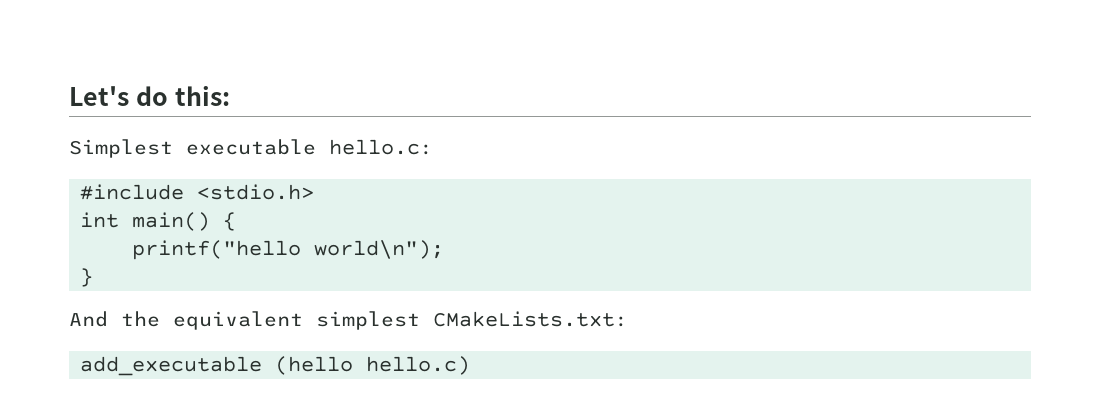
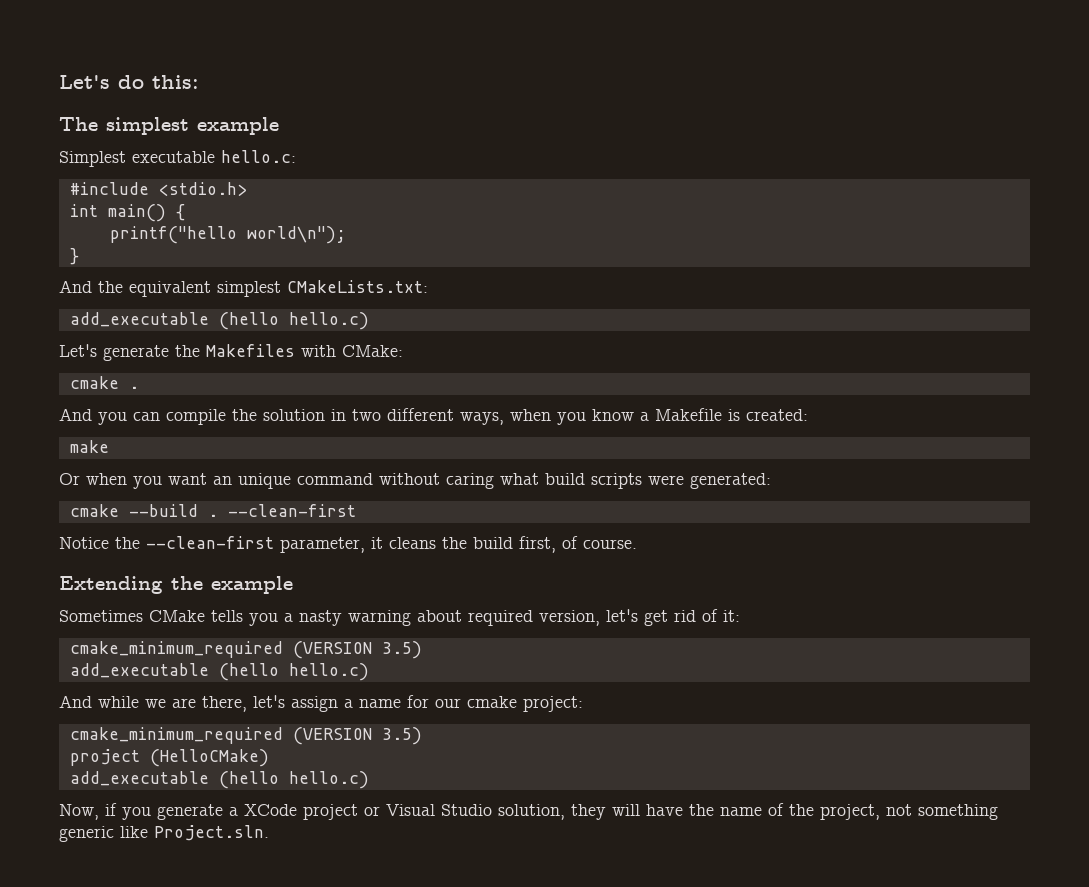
(230, 96) none -> [59,117,279,135] // The simplest example
(471, 365) none -> [59,344,403,361] [69,376,139,389] [59,408,808,425] [69,440,109,453] [59,473,771,489] [69,504,356,517] [59,536,637,553] [59,576,293,594] [59,609,740,626] [69,641,422,659] [69,663,369,681] [59,695,583,712] [69,727,422,745] [69,749,269,767] [69,771,369,789] [59,803,998,820] [59,825,269,842] // Let's generate the Makefiles with CMake: // cmake . // And you can compile the solution in two different ways, when you know a Makefile is created: // make // Or when you want an unique command without caring what build scripts were generated: // cmake --build . --clean-first // Notice the --clean-first parameter, it cleans the build first, of course. // Extending the example // Sometimes CMake tells you a nasty warning about required version, let's get rid of it: // cmake_minimum_required (VERSION 3.5) // add_executable (hello hello.c) // And while we are there, let's assign a name for our cmake project: // cmake_minimum_required (VERSION 3.5) // project (HelloCMake) // add_executable (hello hello.c) // Now, if you generate a XCode project or Visual Studio solution, they will have the name of the project, not something generic like Project.sln.

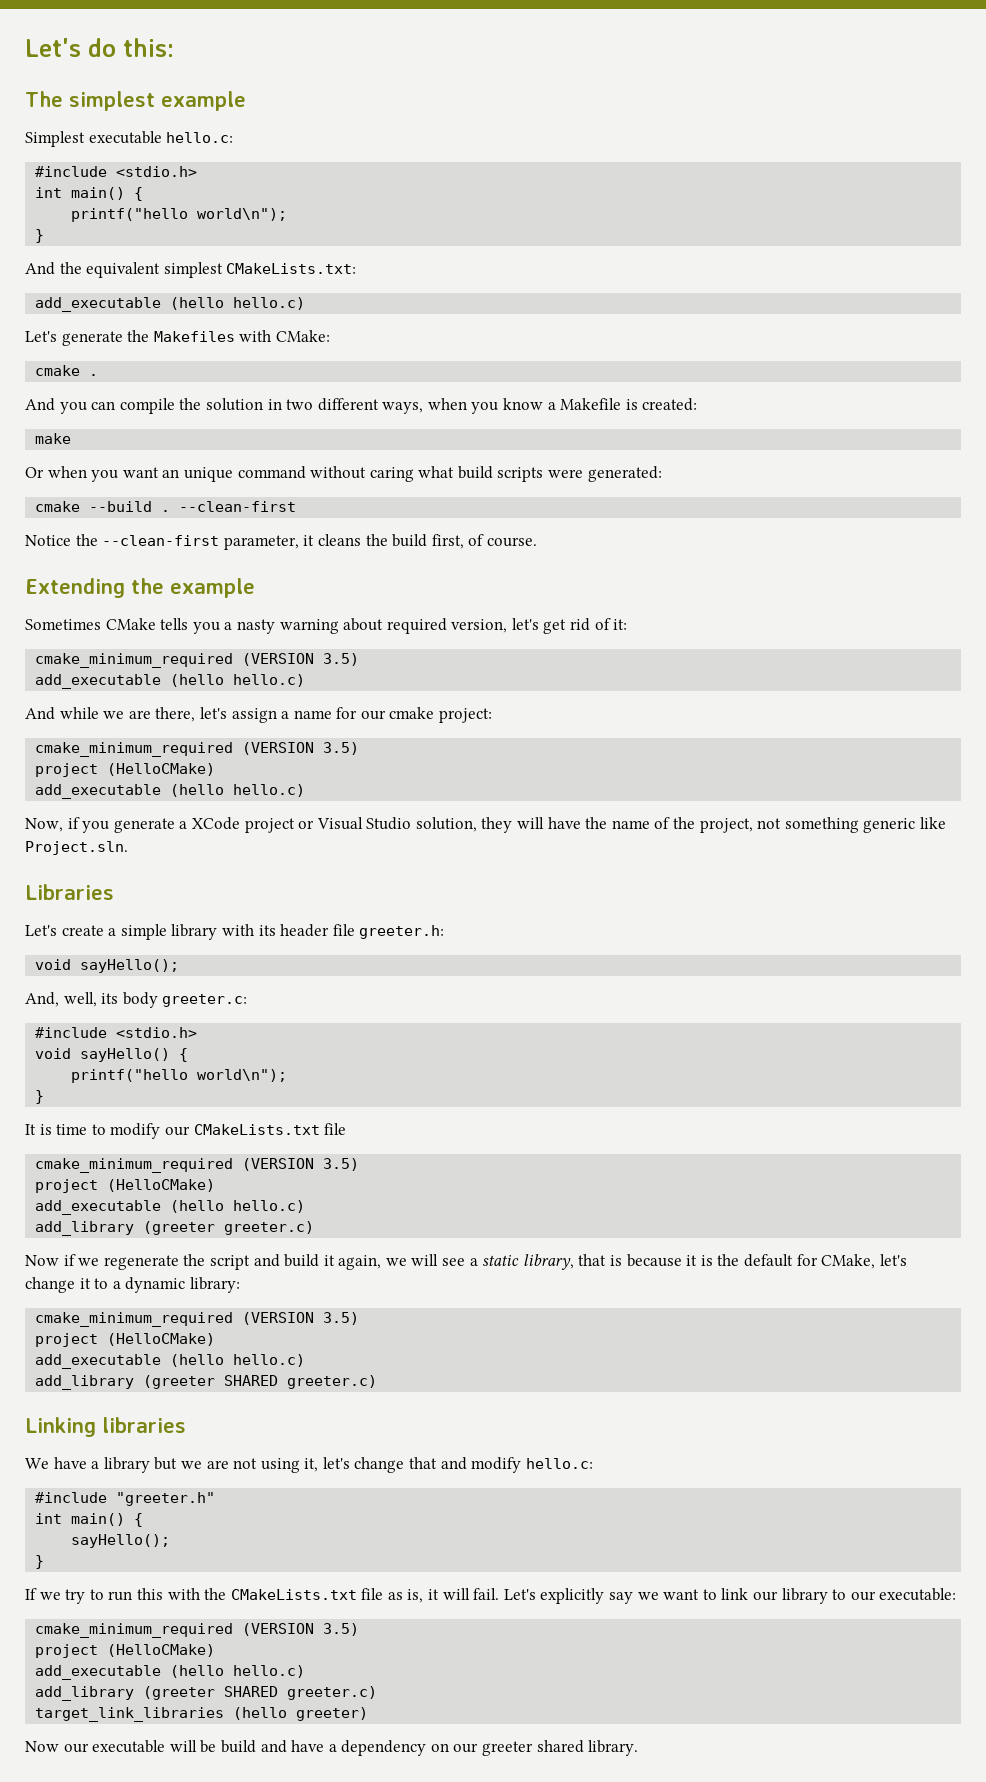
(269, 833) none -> [25,884,114,900] [25,924,445,940] [35,959,180,973] [25,992,248,1008] [35,1027,198,1038] [35,1048,189,1062] [71,1069,288,1083] [35,1090,45,1104] [25,1123,347,1139] [35,1158,360,1173] [35,1179,216,1193] [35,1200,306,1215] [35,1221,315,1236] [25,1254,907,1270] [25,1277,240,1293] [35,1312,360,1327] [35,1333,216,1347] [35,1354,306,1369] [35,1375,378,1390] [25,1417,186,1437] [25,1457,593,1473] [35,1492,216,1506] [35,1513,144,1527] [71,1534,171,1548] [35,1555,45,1569] [25,1588,957,1604] [35,1623,360,1638] [35,1644,216,1658] [35,1665,306,1680] [35,1686,378,1701] [35,1707,369,1722] [25,1740,639,1756] // Libraries // Let's create a simple library with its header file greeter.h: // void sayHello(); // And, well, its body greeter.c: // #include <stdio.h> // void sayHello() { // printf("hello world\n"); // } // It is time to modify our CMakeLists.txt file // cmake_minimum_required (VERSION 3.5) // project (HelloCMake) // add_executable (hello hello.c) // add_library (greeter greeter.c) // Now if we regenerate the script and build it again, we will see a static library, that is because it is the default for CMake, let's change it to a dynamic library: // cmake_minimum_required (VERSION 3.5) // project (HelloCMake) // add_executable (hello hello.c) // add_library (greeter SHARED greeter.c) // Linking libraries // We have a library but we are not using it, let's change that and modify hello.c: // #include "greeter.h" // int main() { // sayHello(); // } // If we try to run this with the CMakeLists.txt file as is, it will fail. Let's explicitly say we want to link our library to our executable: // cmake_minimum_required (VERSION 3.5) // project (HelloCMake) // add_executable (hello hello.c) // add_library (greeter SHARED greeter.c) // target_link_libraries (hello greeter) // Now our executable will be build and have a dependency on our greeter shared library.

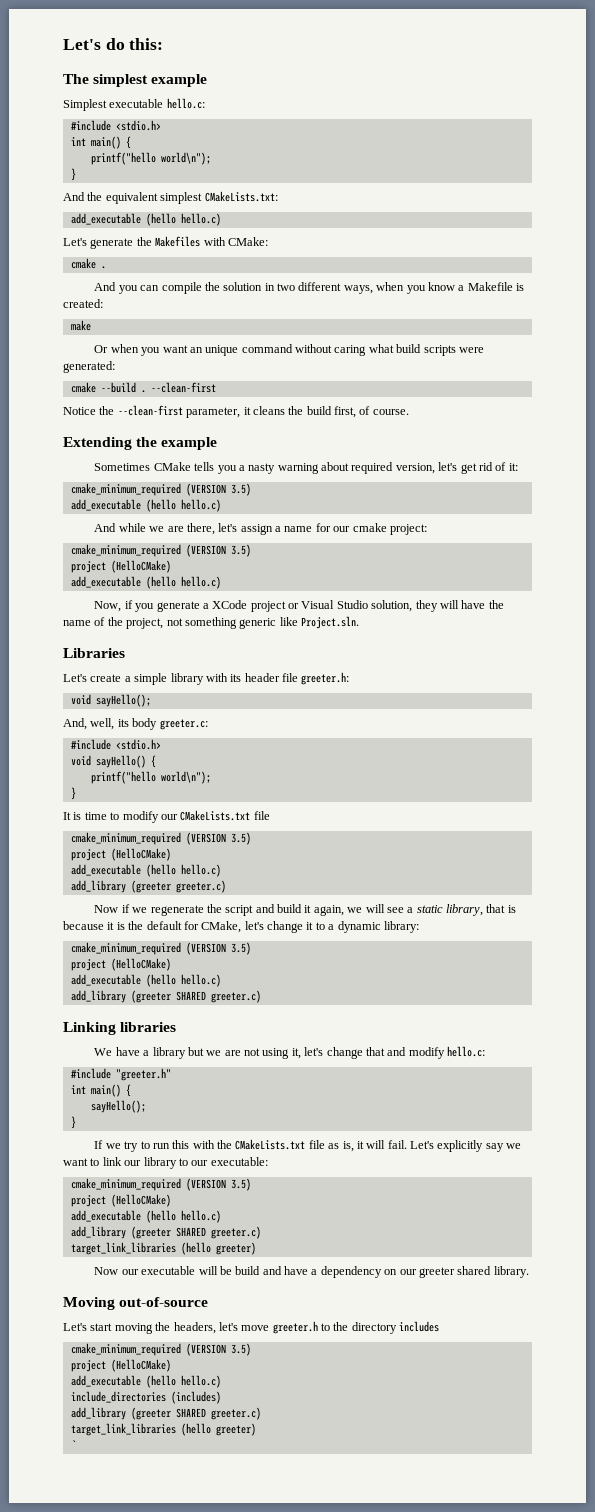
(639, 1748) none -> [63,1297,209,1310] [63,1321,440,1334] [70,1343,251,1356] [70,1359,171,1372] [70,1375,221,1388] [70,1391,221,1404] [70,1407,261,1420] [70,1423,256,1436] [70,1440,76,1449] // Moving out-of-source // Let's start moving the headers, let's move greeter.h to the directory includes // cmake_minimum_required (VERSION 3.5) // project (HelloCMake) // add_executable (hello hello.c) // include_directories (includes) // add_library (greeter SHARED greeter.c) // target_link_libraries (hello greeter) // `

